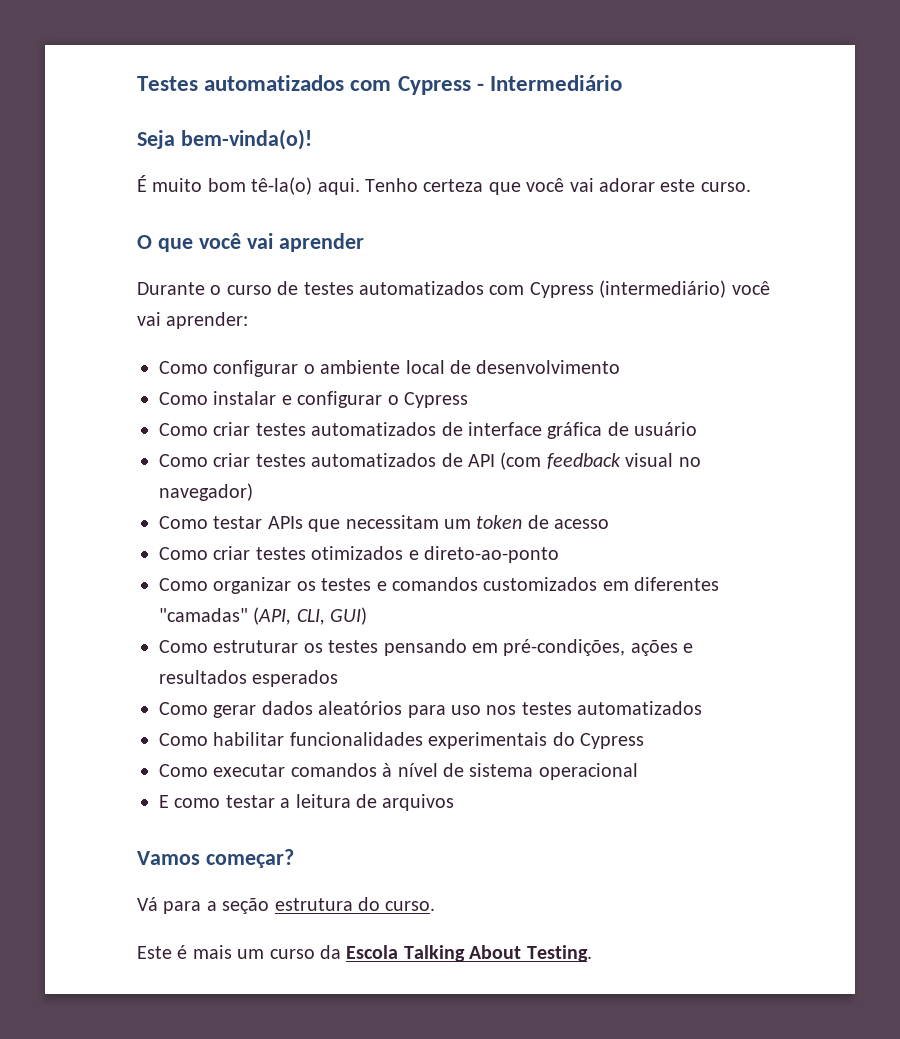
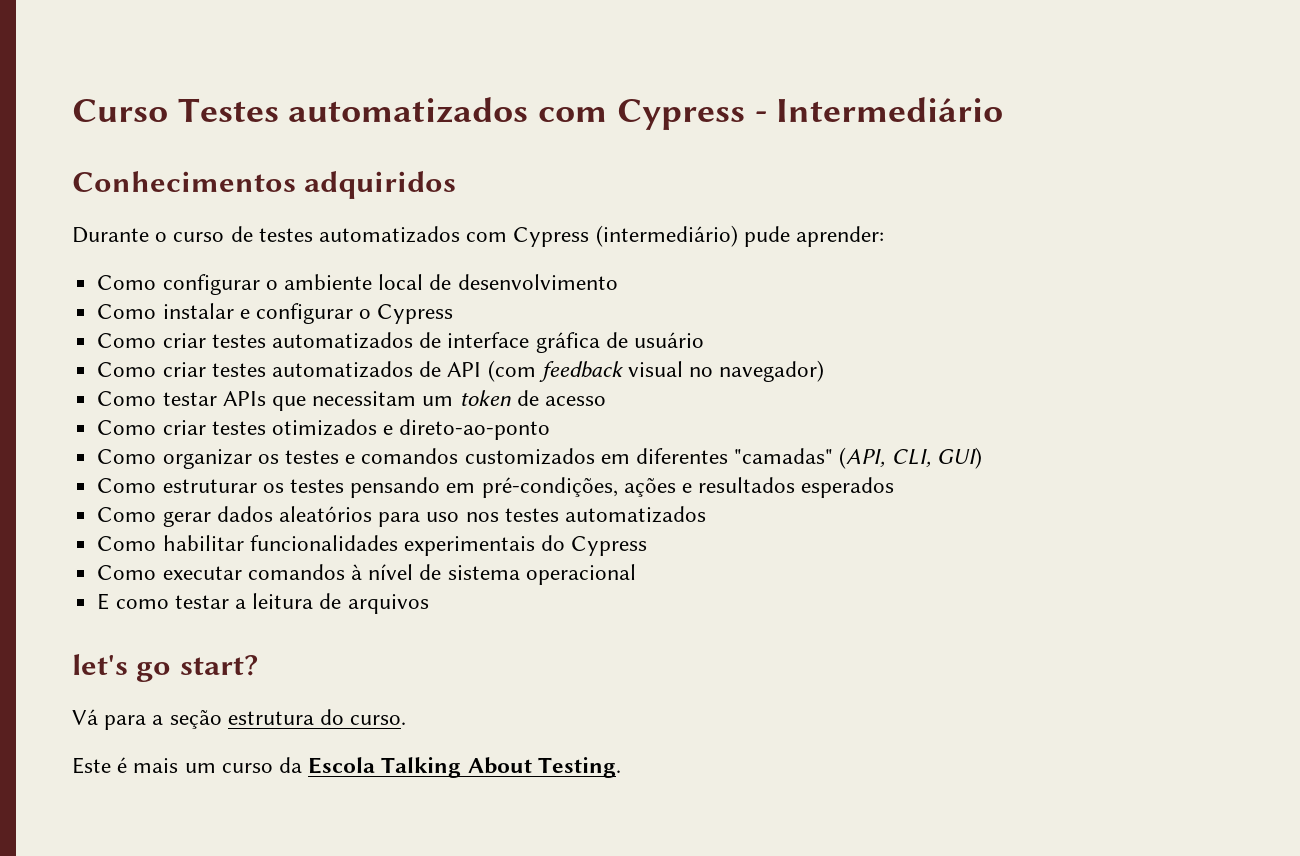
(137, 83) none -> [72,99,168,122] Curso
[137,129,312,150] [137,175,751,195] [137,233,364,252] Seja bem-vinda(o)! // É muito bom tê-la(o) aqui. Tenho certeza que você vai adorar este curso. // O que você vai aprender -> [72,171,457,199] Conhecimentos adquiridos
[731,281,770,295] [137,312,161,326] você vai -> [743,226,790,247] pude
[137,849,294,868] Vamos começar? -> [72,654,258,682] let's go start?

